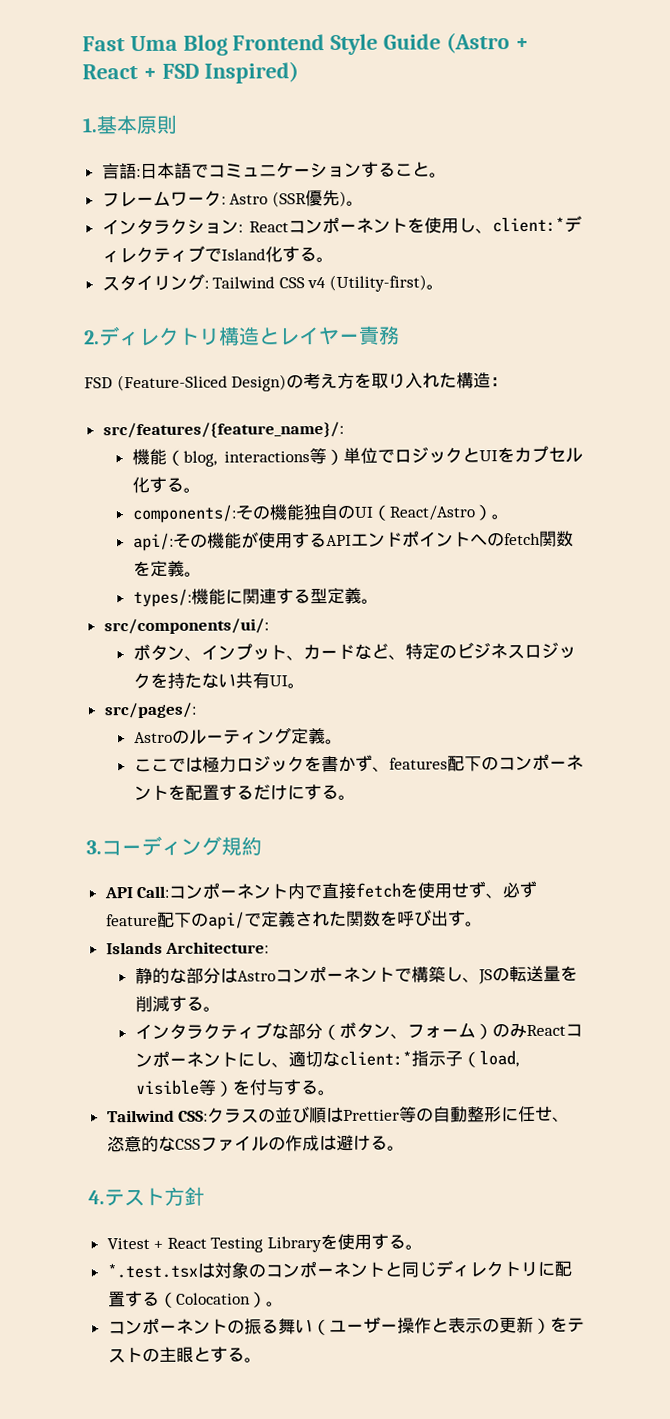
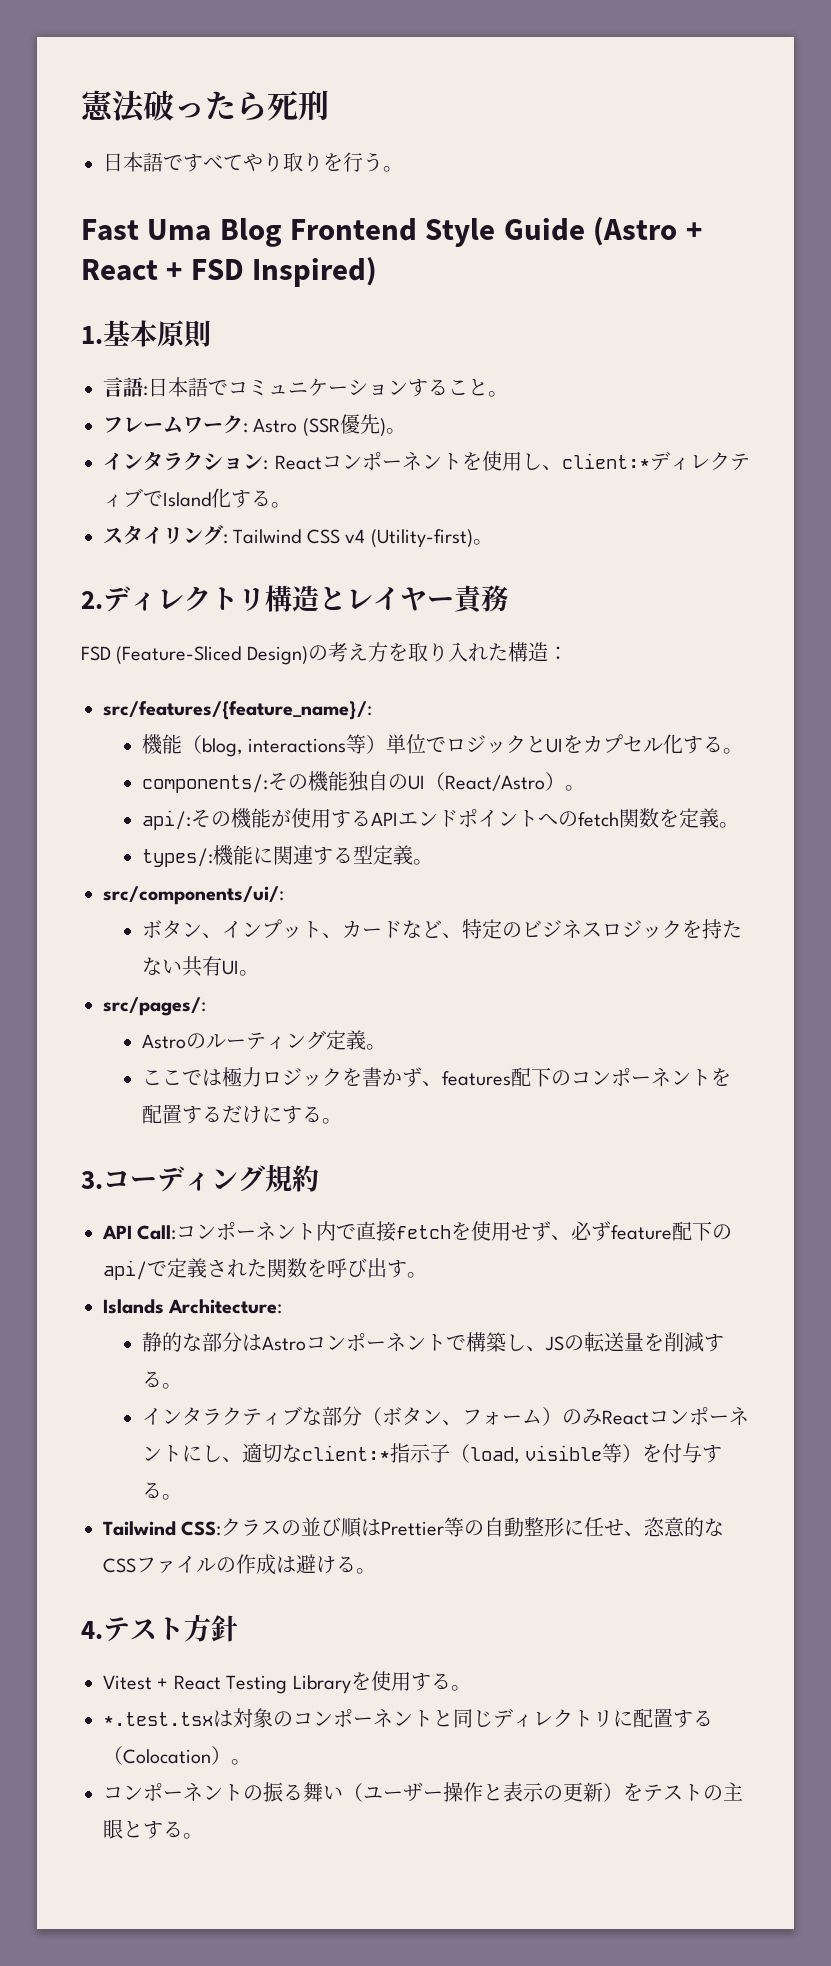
(82, 44) none -> [81,90,329,123] [103,152,403,172] 憲法破ったら死刑 // 日本語ですべてやり取りを行う。 //

